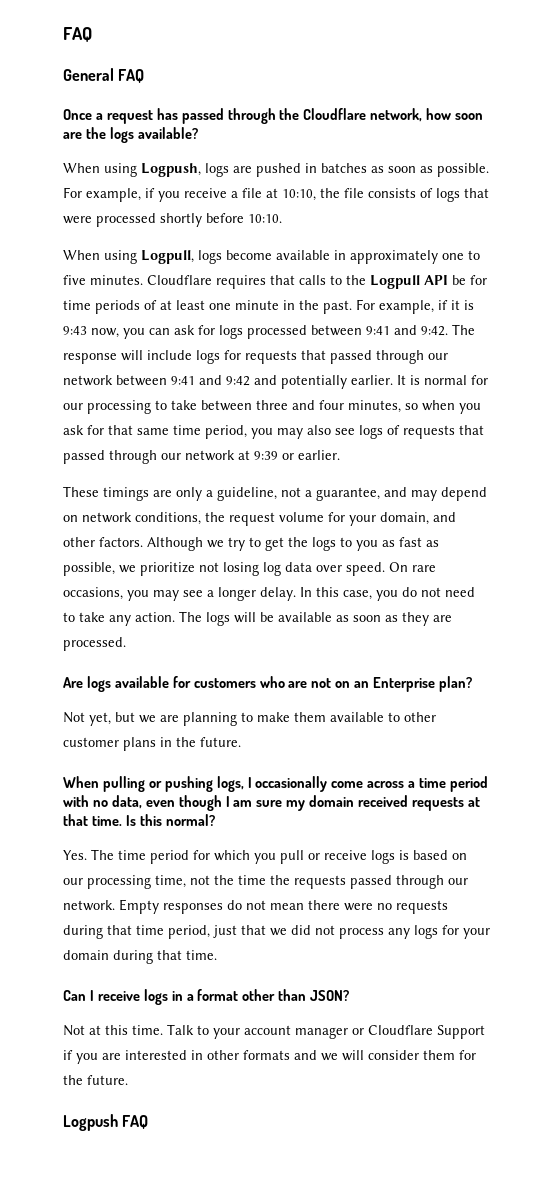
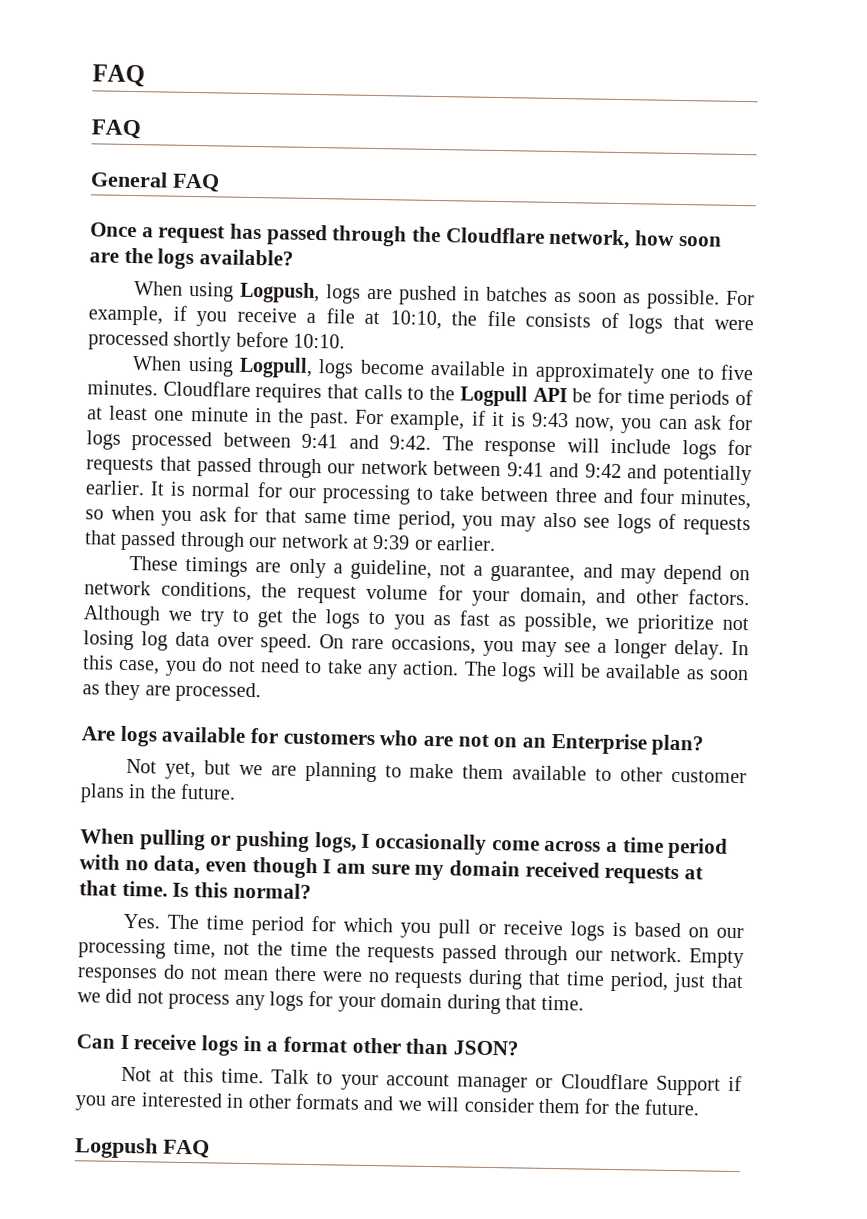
[63,27,92,42] FAQ -> [92,64,145,88] [91,119,141,140] FAQ // FAQ

